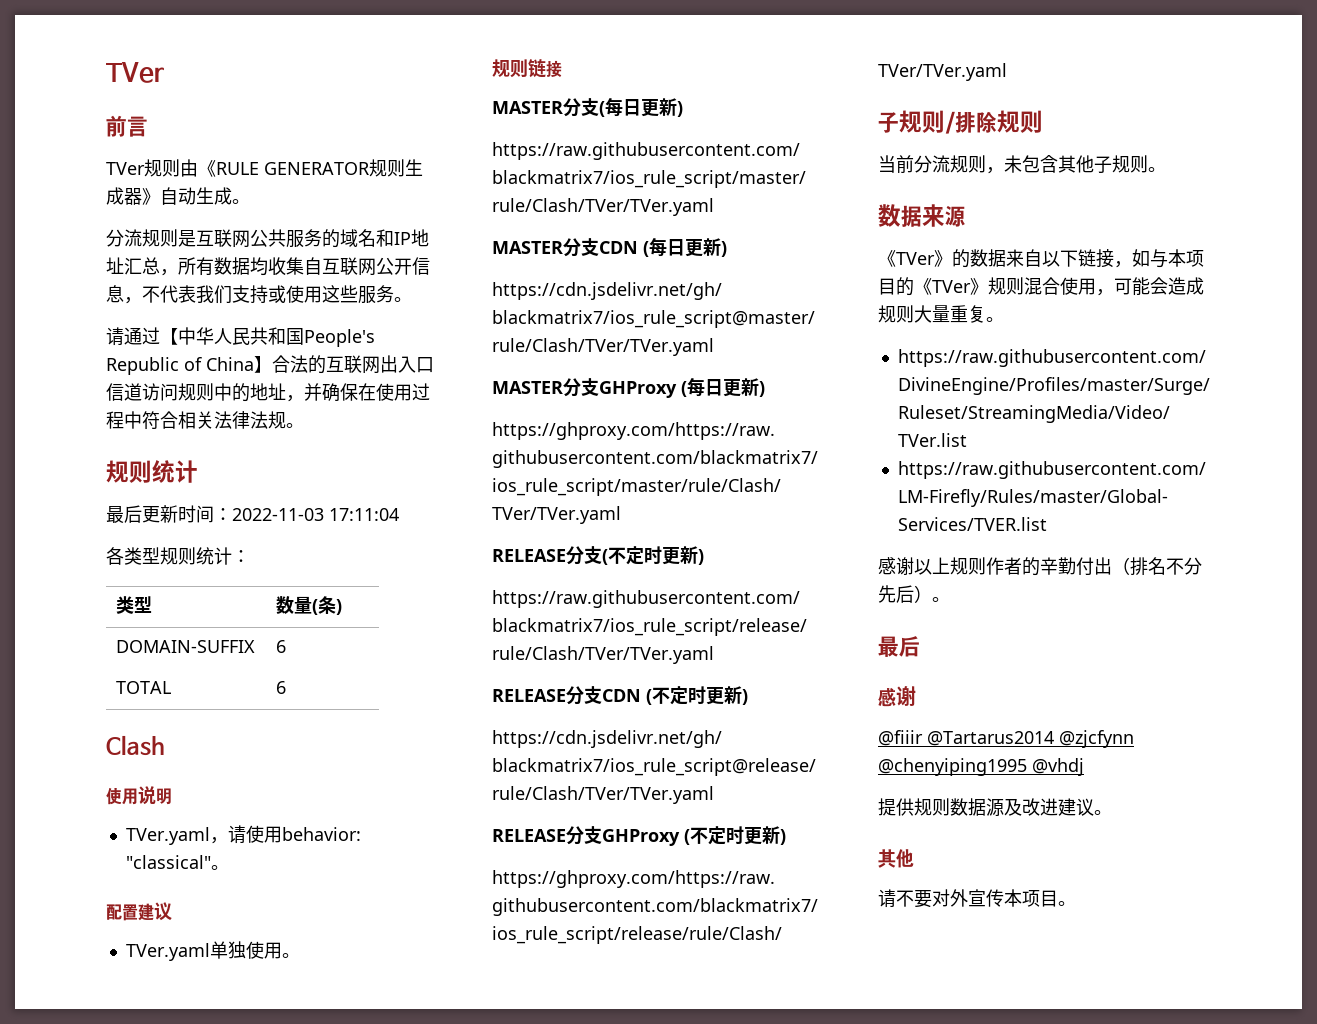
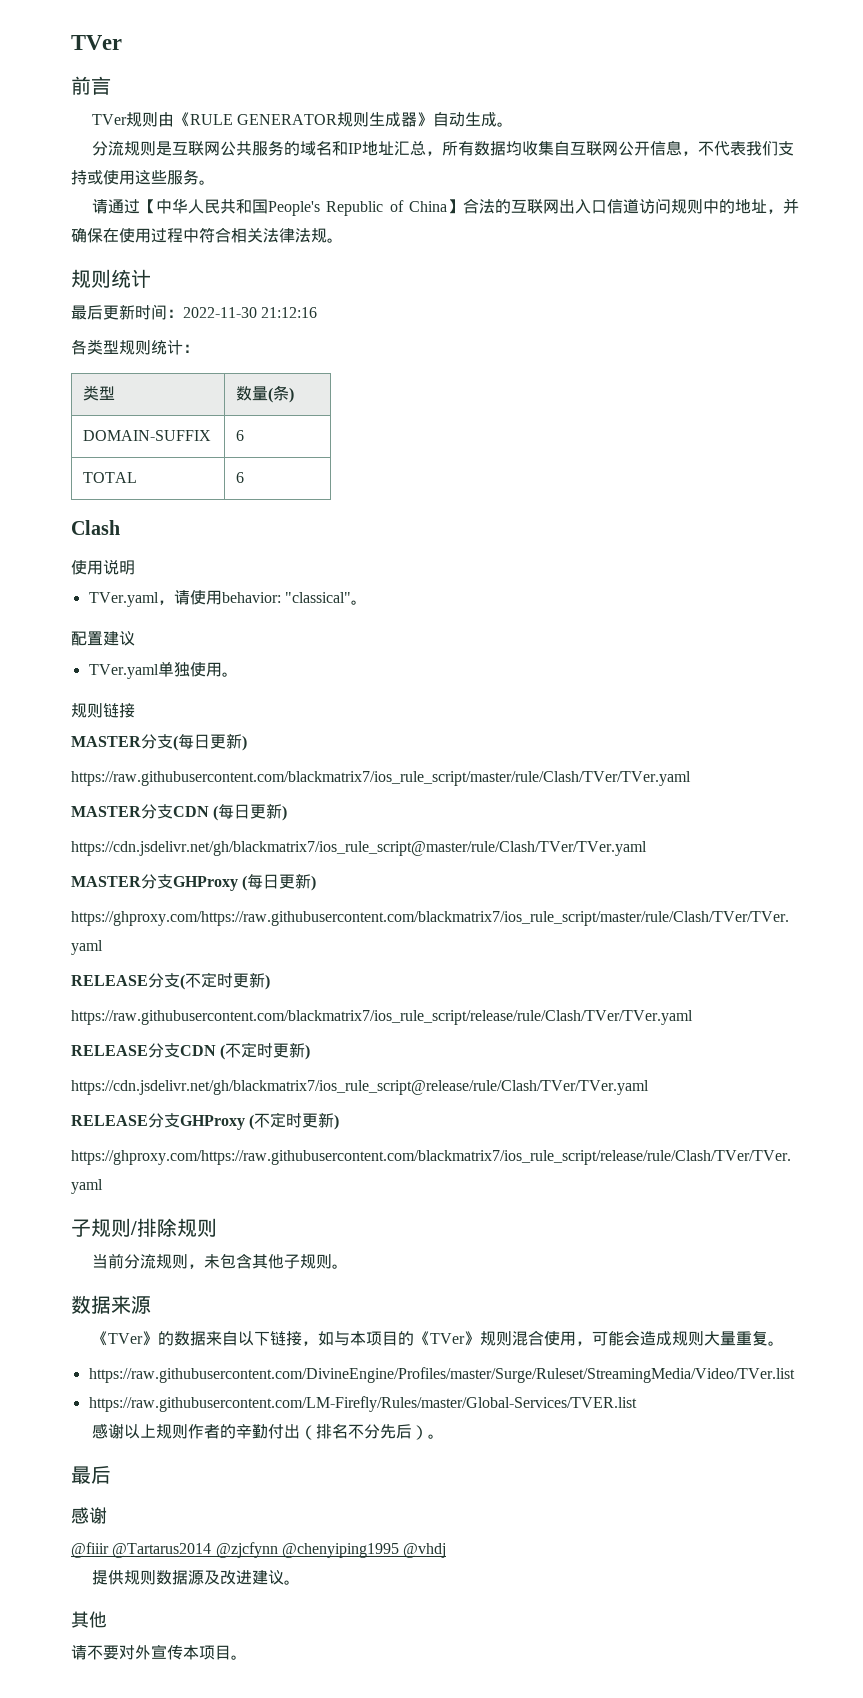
[232,508,399,521] 2022-11-03 17:11:04 -> [183,307,318,318] 2022-11-30 21:12:16

